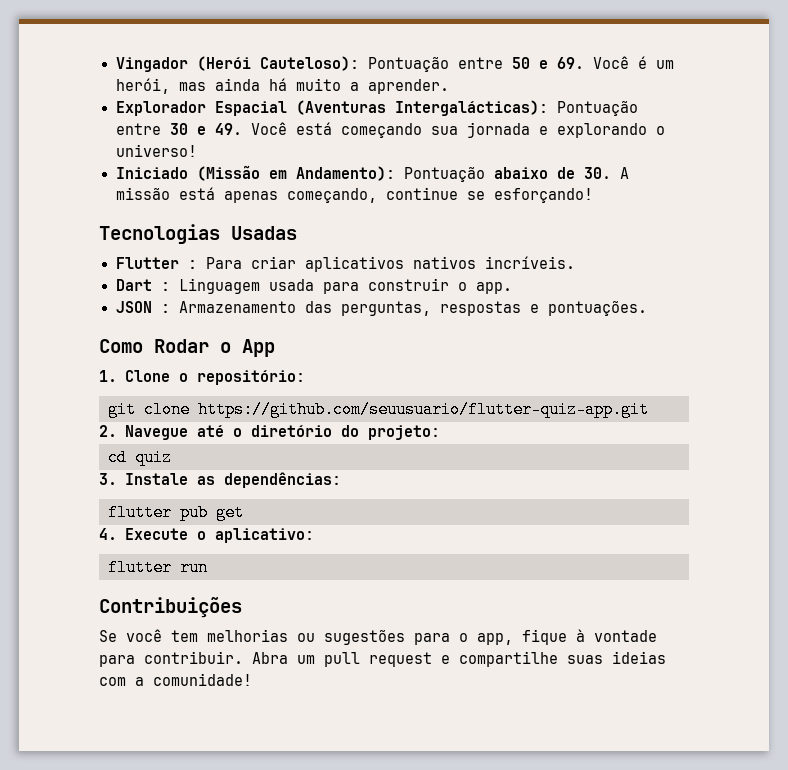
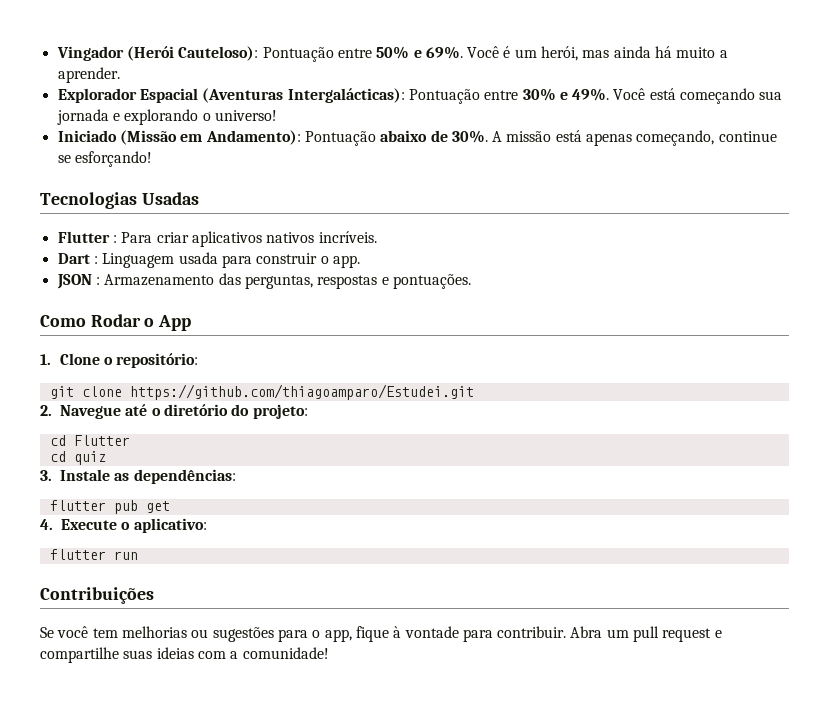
[511,57,584,69] 50 e 69. -> [376,46,463,59] 50% e 69%.
[169,123,242,135] 30 e 49. -> [522,88,610,101] 30% e 49%.
[583,167,611,179] 30. -> [451,130,488,143] 30%.
[198,401,649,418] https://github.com/seuusuario/flutter-quiz-app.git -> [129,384,474,400] https://github.com/thiagoamparo/Estudei.git
(440, 432) none -> [49,435,130,446] // cd Flutter

